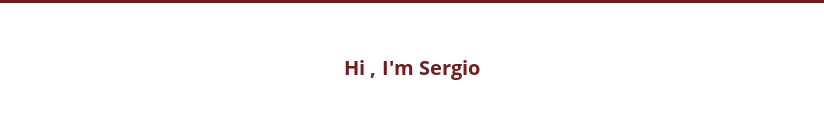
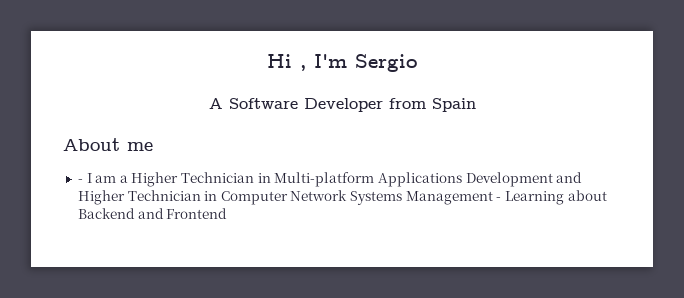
(480, 70) none -> [208,98,476,112] [63,138,153,151] [77,172,583,187] [77,190,607,205] [77,208,228,219] // A Software Developer from Spain // About me // - I am a Higher Technician in Multi-platform Applications Development and Higher Technician in Computer Network Systems Management - Learning about Backend and Frontend

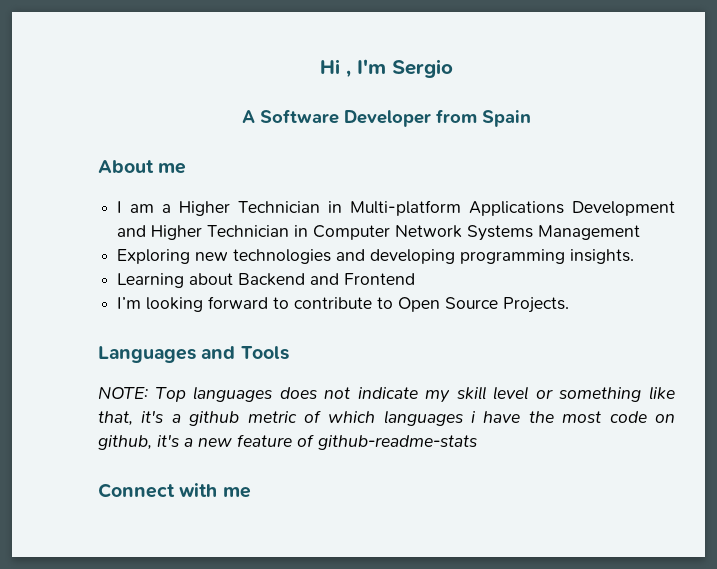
[77,179,83,183] - -> (187, 168) none
[496,197,502,201] - -> [117,249,635,264] // Exploring new technologies and developing programming insights. //
(228, 213) none -> [117,296,570,313] [98,346,289,363] [98,386,675,403] [98,410,675,426] [98,434,478,450] [98,483,251,498] // I’m looking forward to contribute to Open Source Projects. // Languages and Tools // NOTE: Top languages does not indicate my skill level or something like that, it's a github metric of which languages i have the most code on github, it's a new feature of github-readme-stats // Connect with me

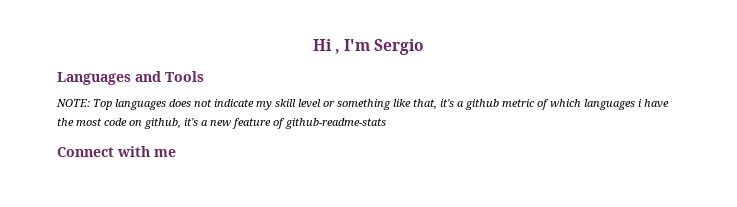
[242,109,531,127] [98,160,187,174] [117,200,675,216] [117,225,641,241] [117,249,635,264] [117,273,416,288] [117,296,570,313] // A Software Developer from Spain // About me // I am a Higher Technician in Multi-platform Applications Development and Higher Technician in Computer Network Systems Management // Exploring new technologies and developing programming insights. // Learning about Backend and Frontend // I’m looking forward to contribute to Open Source Projects. -> (425, 47) none

